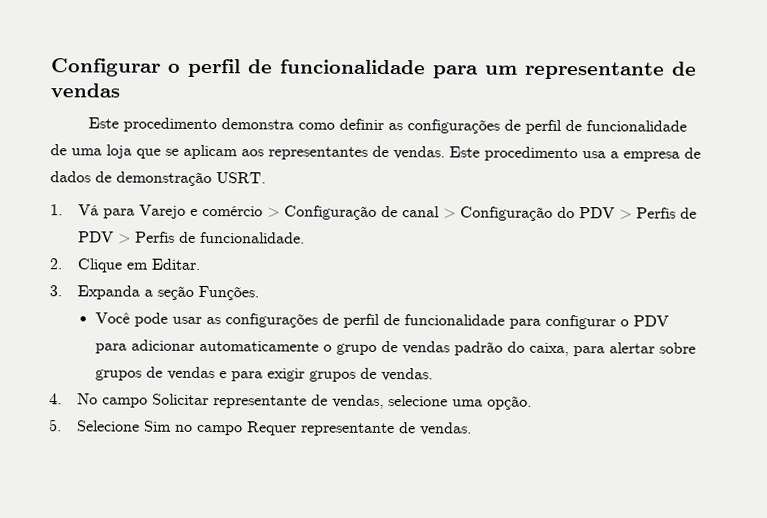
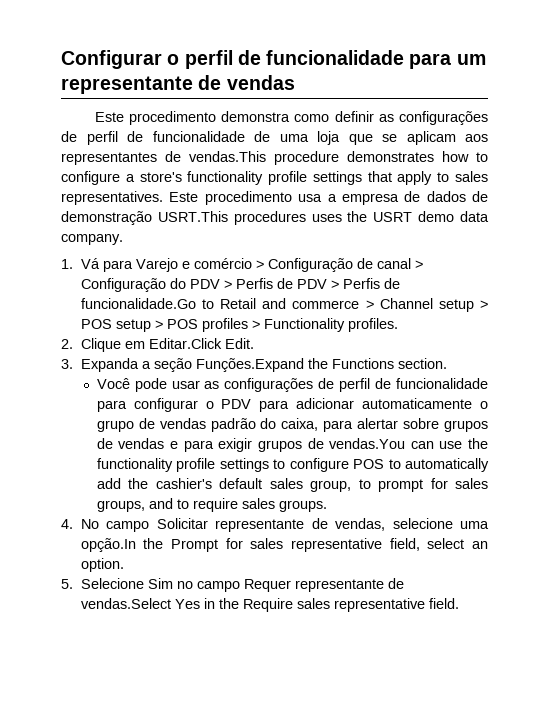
[393,146,445,160] vendas. -> [189,151,488,165] [61,171,488,185] [61,191,163,205] vendas.This procedure demonstrates how to configure a store's functionality profile settings that apply to sales representatives.
[216,172,266,184] USRT. -> [157,211,489,225] [61,234,123,245] USRT.This procedures uses the USRT demo data company.
[200,231,306,244] funcionalidade. -> [80,298,488,312] [80,318,398,332] funcionalidade.Go to Retail and commerce > Channel setup > POS setup > POS profiles > Functionality profiles.
[151,258,201,270] Editar. -> [148,338,254,349] Editar.Click Edit.
[198,285,260,301] Funções. -> [195,358,447,372] Funções.Expand the Functions section.
[380,367,433,382] vendas. -> [329,438,489,449] [96,458,490,472] [96,478,489,492] [96,498,327,512] vendas.You can use the functionality profile settings to configure POS to automatically add the cashier's default sales group, to prompt for sales groups, and to require sales groups.
[487,395,533,410] opção. -> [80,538,488,552] [80,558,124,572] opção.In the Prompt for sales representative field, select an option.
[420,422,473,436] vendas. -> [80,598,459,612] vendas.Select Yes in the Require sales representative field.

